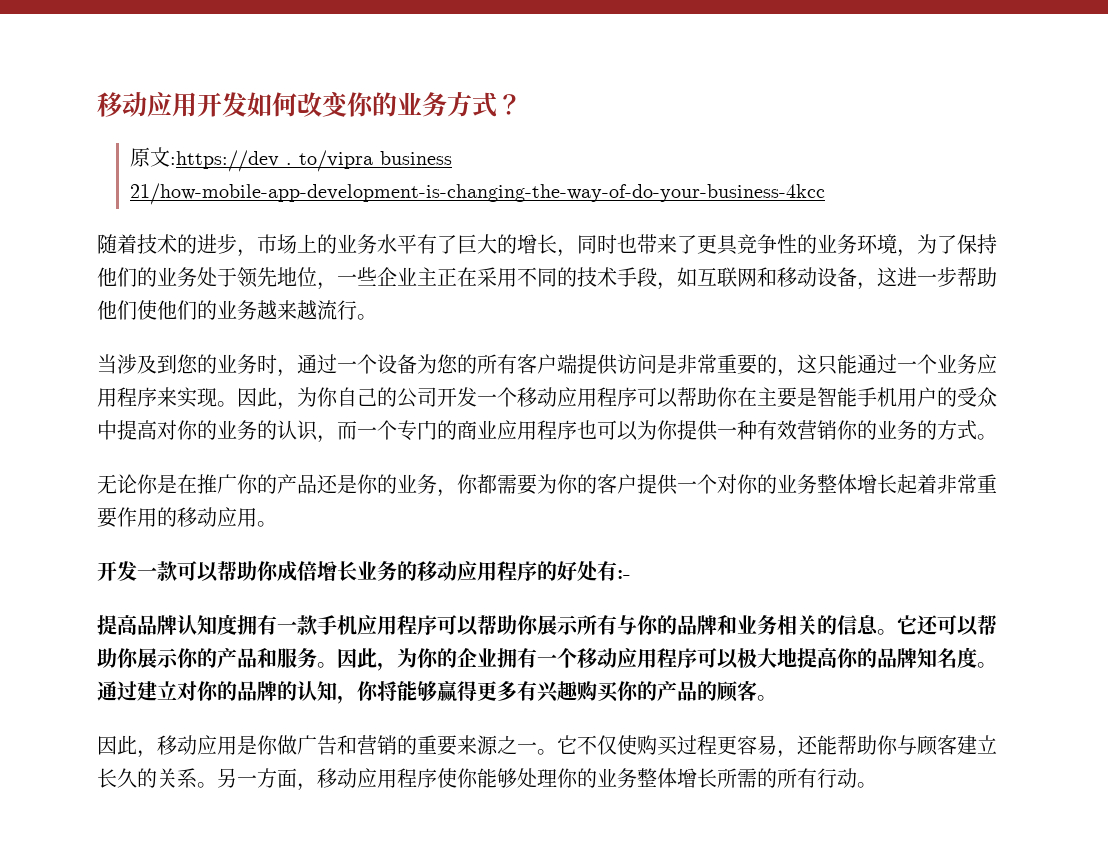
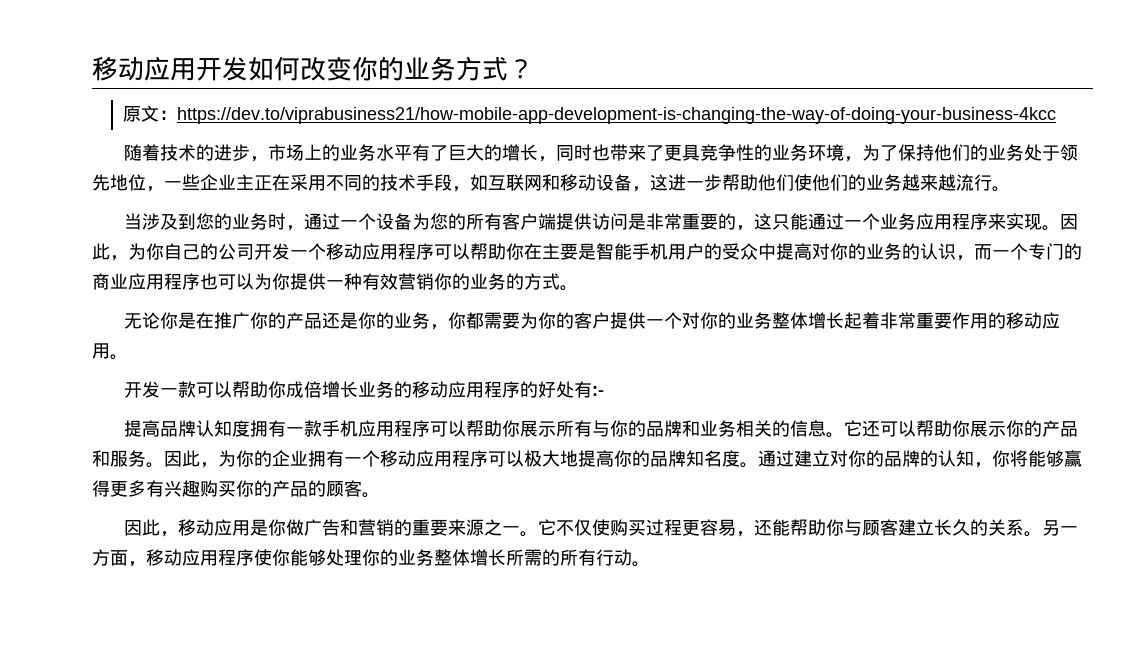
[170,150,453,172] [130,183,826,205] :https://dev . to/vipra business 21/how-mobile-app-development-is-changing-the-way-of-do-your-business-4kcc -> [159,107,1057,124] ：https://dev.to/viprabusiness21/how-mobile-app-development-is-changing-the-way-of-doing-your-business-4kcc

